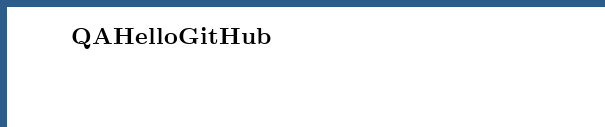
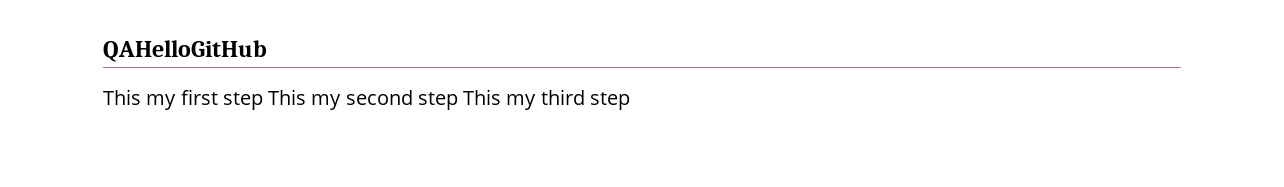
(271, 38) none -> [103,89,630,110] // This my first step This my second step This my third step

